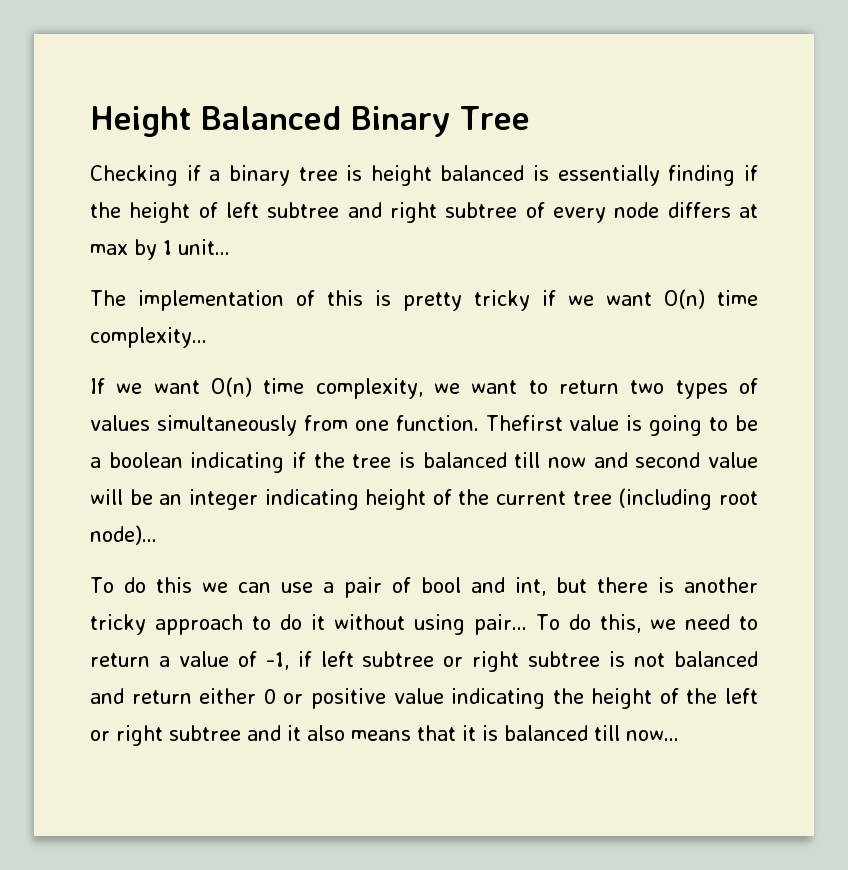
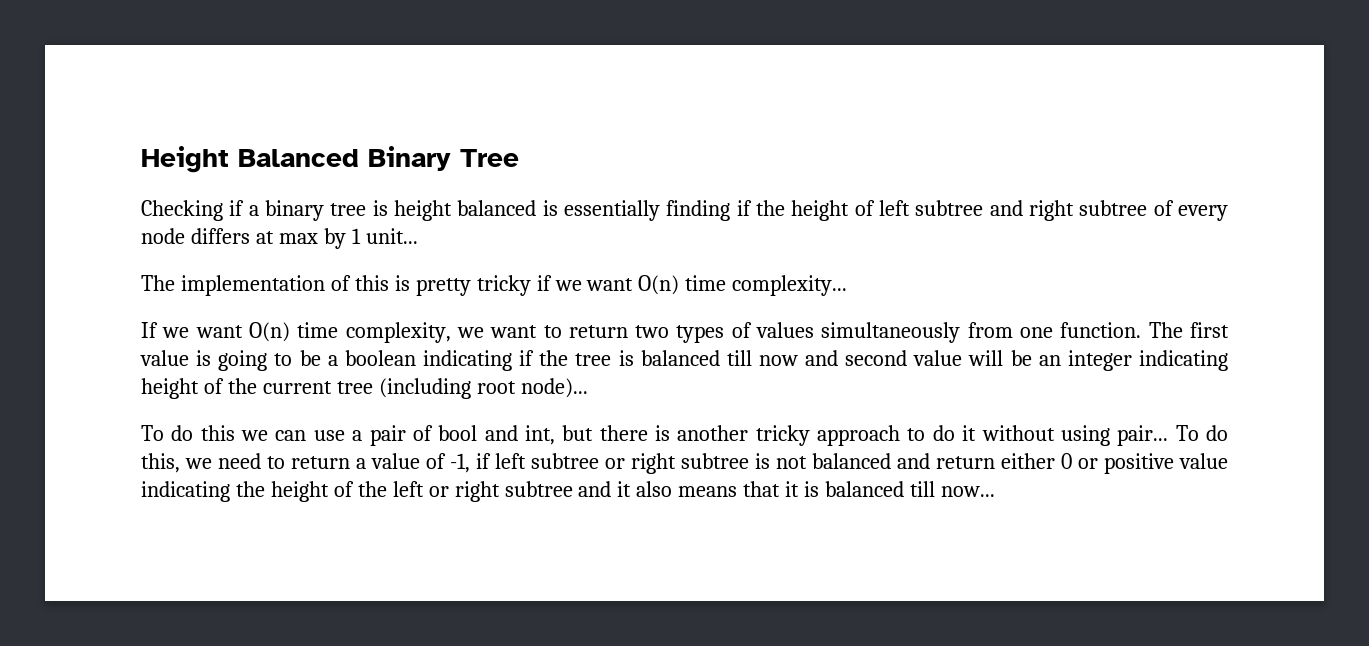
[485,415,563,431] Thefirst -> [1148,322,1229,338] The first

